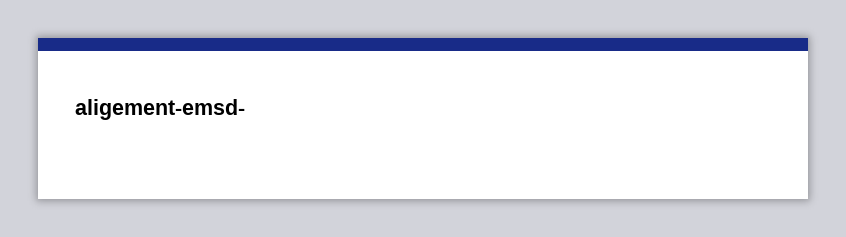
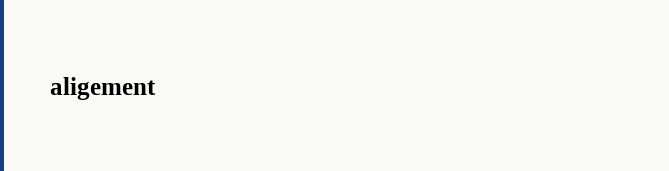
[75,99,245,120] aligement-emsd- -> [50,77,156,100] aligement

